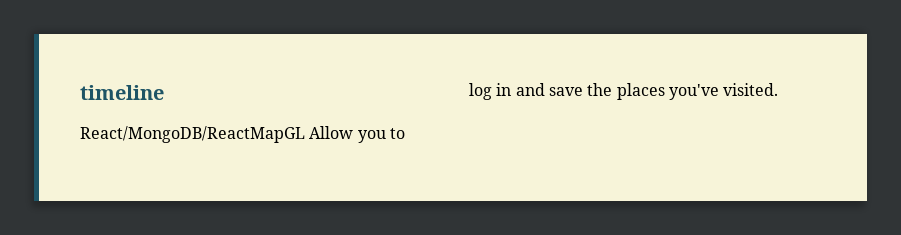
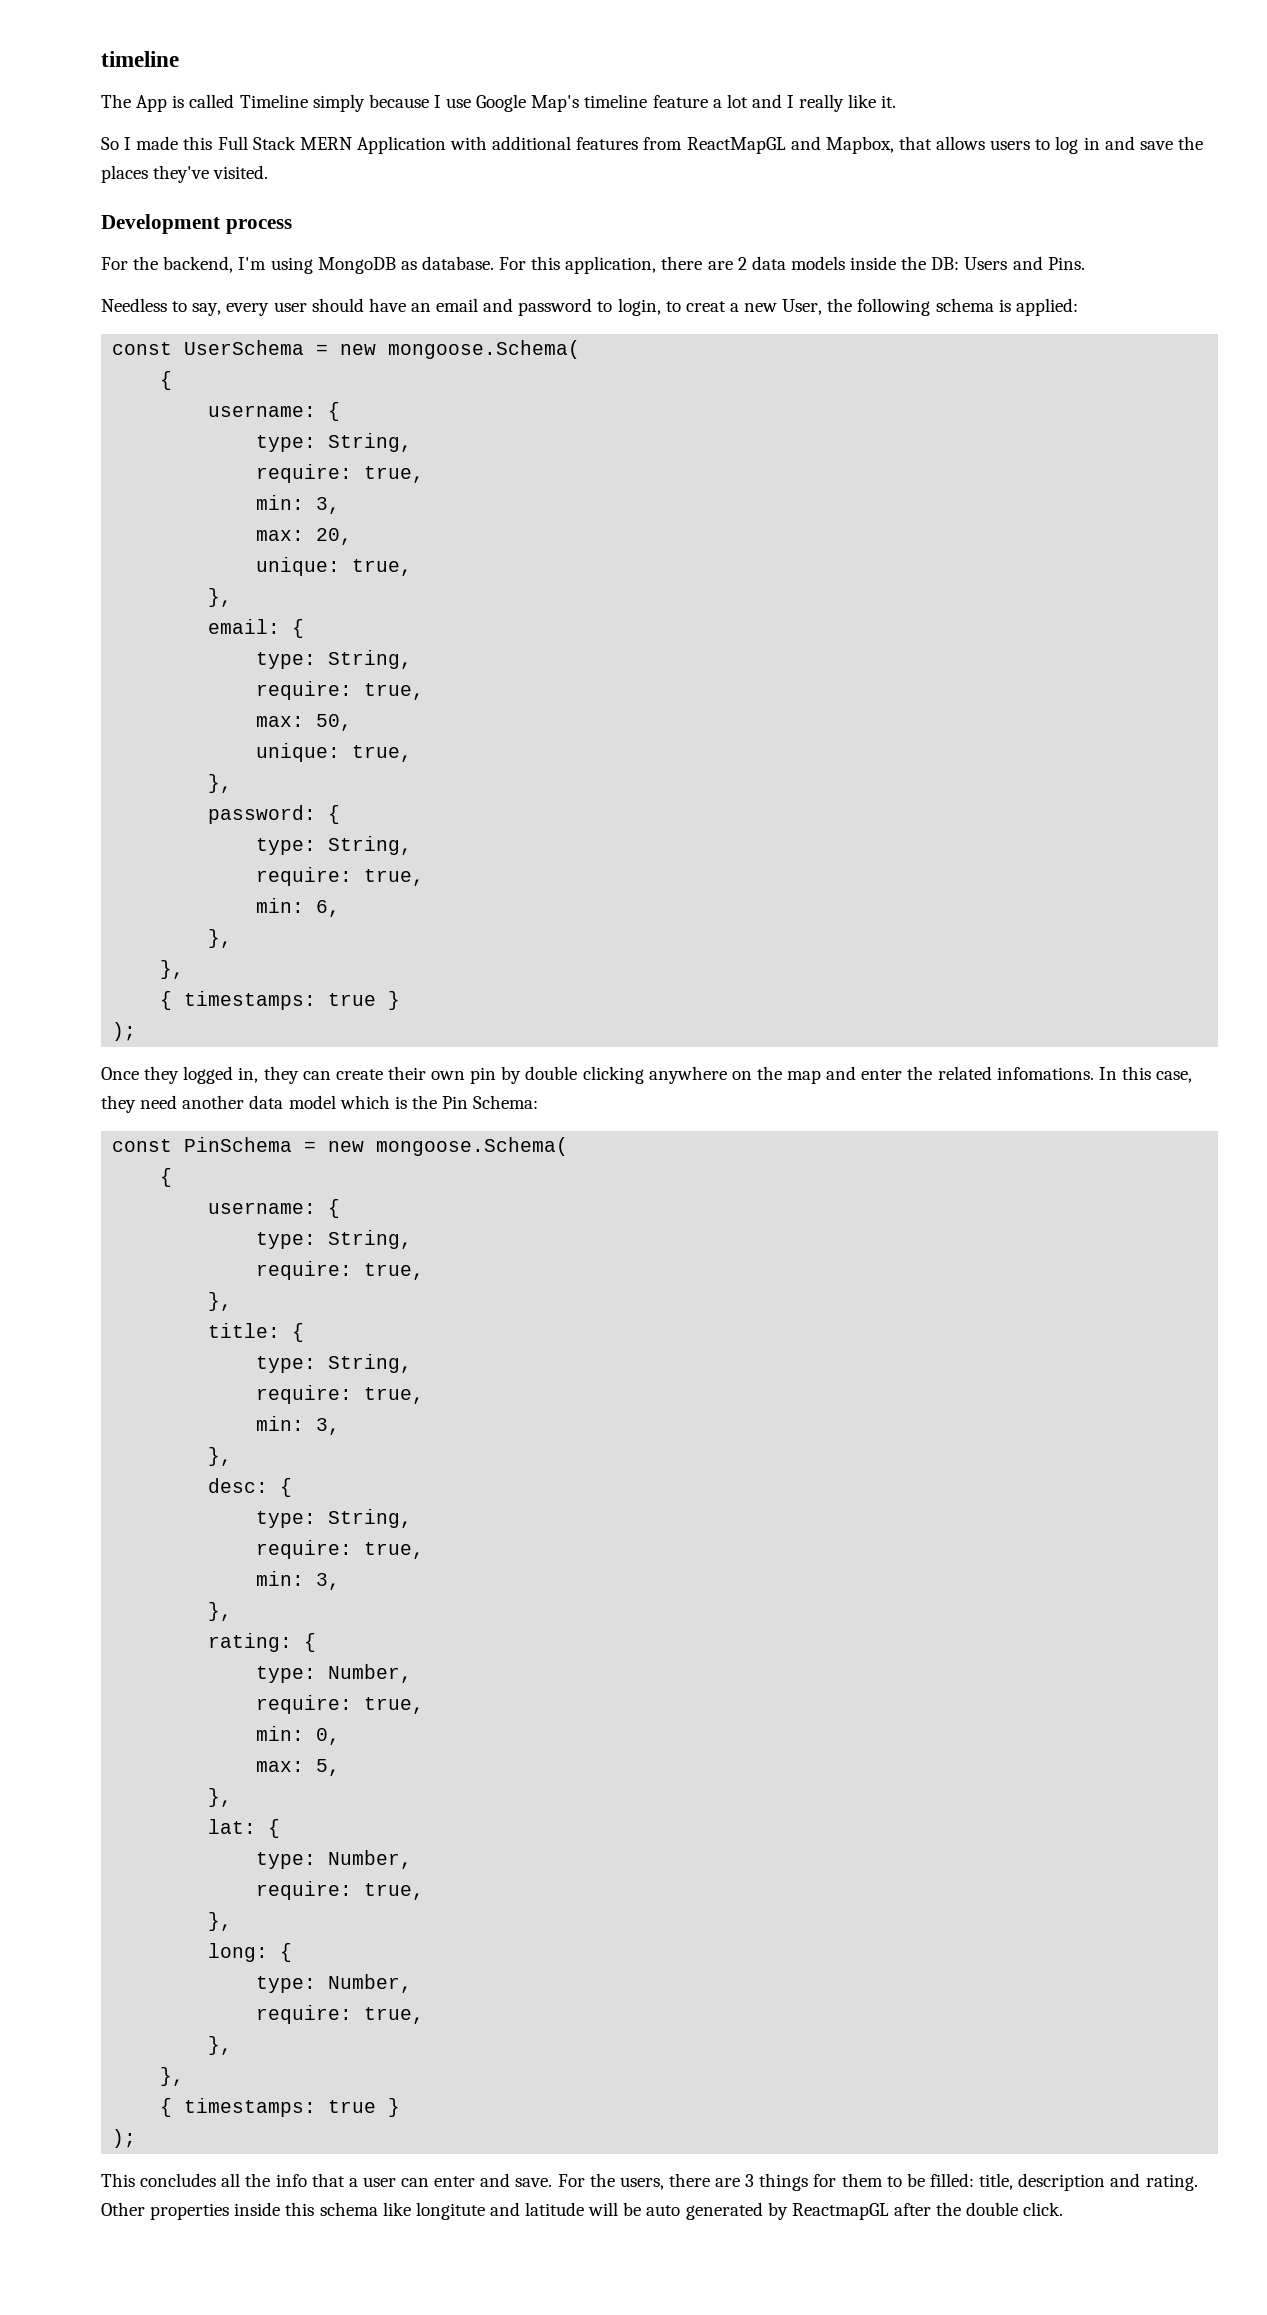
[80,126,386,143] React/MongoDB/ReactMapGL Allow you -> [101,94,897,112] [101,136,1031,154] The App is called Timeline simply because I use Google Map's timeline feature a lot and I really like it. // So I made this Full Stack MERN Application with additional features from ReactMapGL and Mapbox, that allows users
[668,84,719,100] you've -> [153,165,210,183] they've
(779, 89) none -> [101,214,292,234] [101,256,1085,274] [101,298,1078,316] [112,340,581,359] [160,371,173,390] [208,402,341,421] [256,433,413,452] [256,464,425,483] [256,495,341,514] [256,528,353,545] [256,557,413,576] [208,588,233,607] [208,619,305,638] [256,650,413,669] [256,681,425,700] [256,714,353,731] [256,743,413,762] [208,774,233,793] [208,805,341,824] [256,836,413,855] [256,867,425,886] [256,898,341,917] [208,929,233,948] [160,960,185,979] [160,991,401,1010] [112,1022,137,1041] [101,1066,1193,1084] [101,1095,539,1113] [112,1137,569,1156] [160,1168,173,1187] [208,1199,341,1218] [256,1230,413,1249] [256,1261,425,1280] [208,1292,233,1311] [208,1323,305,1342] [256,1354,413,1373] [256,1385,425,1404] [256,1416,341,1435] [208,1447,233,1466] [208,1478,293,1497] [256,1509,413,1528] [256,1540,425,1559] [256,1571,341,1590] [208,1602,233,1621] [208,1633,317,1652] [256,1664,413,1683] [256,1695,425,1714] [256,1726,341,1745] [256,1759,341,1776] [208,1788,233,1807] [208,1819,281,1838] [256,1850,413,1869] [256,1881,425,1900] [208,1912,233,1931] [208,1943,293,1962] [256,1974,413,1993] [256,2005,425,2024] [208,2036,233,2055] [160,2067,185,2086] [160,2098,401,2117] [112,2129,137,2148] [101,2173,1198,2191] [101,2202,1064,2220] // Development process // For the backend, I'm using MongoDB as database. For this application, there are 2 data models inside the DB: Users and Pins. // Needless to say, every user should have an email and password to login, to creat a new User, the following schema is applied: // const UserSchema = new mongoose.Schema( // { // username: { // type: String, // require: true, // min: 3, // max: 20, // unique: true, // }, // email: { // type: String, // require: true, // max: 50, // unique: true, // }, // password: { // type: String, // require: true, // min: 6, // }, // }, // { timestamps: true } // ); // Once they logged in, they can create their own pin by double clicking anywhere on the map and enter the related infomations. In this case, they need another data model which is the Pin Schema: // const PinSchema = new mongoose.Schema( // { // username: { // type: String, // require: true, // }, // title: { // type: String, // require: true, // min: 3, // }, // desc: { // type: String, // require: true, // min: 3, // }, // rating: { // type: Number, // require: true, // min: 0, // max: 5, // }, // lat: { // type: Number, // require: true, // }, // long: { // type: Number, // require: true, // }, // }, // { timestamps: true } // ); // This concludes all the info that a user can enter and save. For the users, there are 3 things for them to be filled: title, description and rating. Other properties inside this schema like longitute and latitude will be auto generated by ReactmapGL after the double click.

